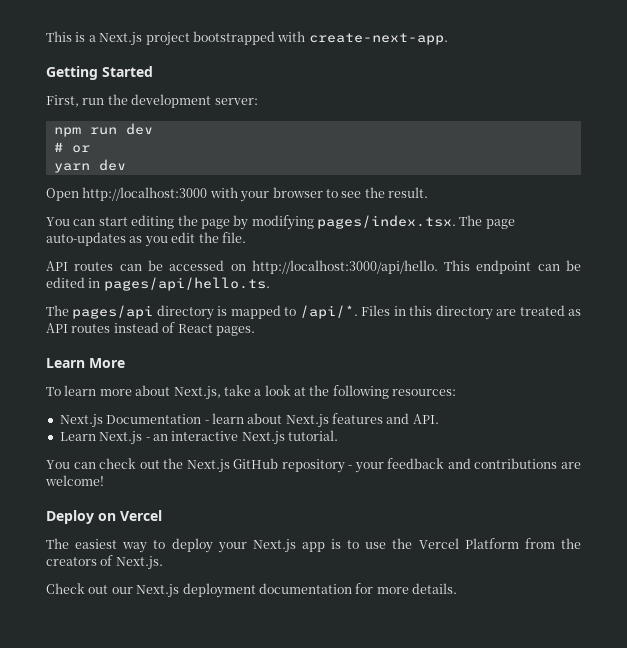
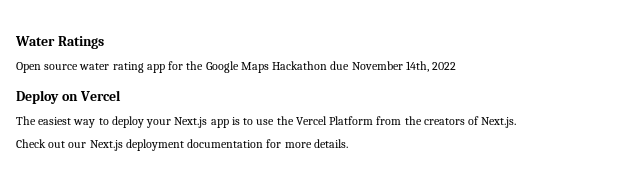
[46,31,448,46] [46,66,153,80] [46,94,258,108] [53,123,153,137] [53,142,90,153] [53,159,126,173] [46,187,428,202] [46,215,515,230] [46,232,246,247] [46,260,581,274] [46,277,270,291] [46,305,581,320] [46,322,255,336] [46,358,125,368] [46,385,457,400] [59,413,439,428] [59,430,338,445] [46,458,581,473] [45,475,104,486] This is a Next.js project bootstrapped with create-next-app. // Getting Started // First, run the development server: // npm run dev // # or // yarn dev // Open http://localhost:3000 with your browser to see the result. // You can start editing the page by modifying pages/index.tsx. The page auto-updates as you edit the file. // API routes can be accessed on http://localhost:3000/api/hello. This endpoint can be edited in pages/api/hello.ts. // The pages/api directory is mapped to /api/*. Files in this directory are treated as API routes instead of React pages. // Learn More // To learn more about Next.js, take a look at the following resources: // Next.js Documentation - learn about Next.js features and API. // Learn Next.js - an interactive Next.js tutorial. // You can check out the Next.js GitHub repository - your feedback and contributions are welcome! -> [15,36,104,49] [16,61,457,73] Water Ratings // Open source water rating app for the Google Maps Hackathon due November 14th, 2022

